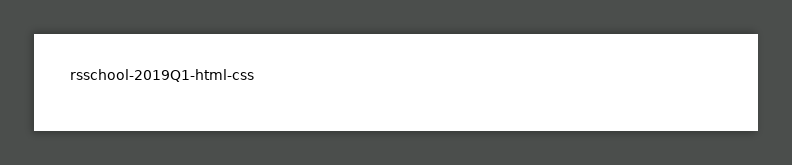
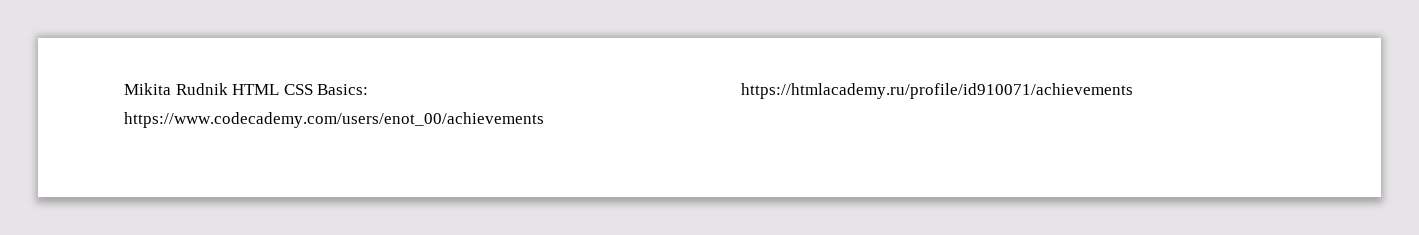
[70,69,254,82] rsschool-2019Q1-html-css -> [124,83,369,95] [124,112,544,128] [741,83,1133,99] Mikita Rudnik HTML CSS Basics: https://www.codecademy.com/users/enot_00/achievements https://htmlacademy.ru/profile/id910071/achievements

